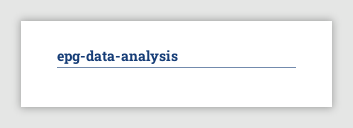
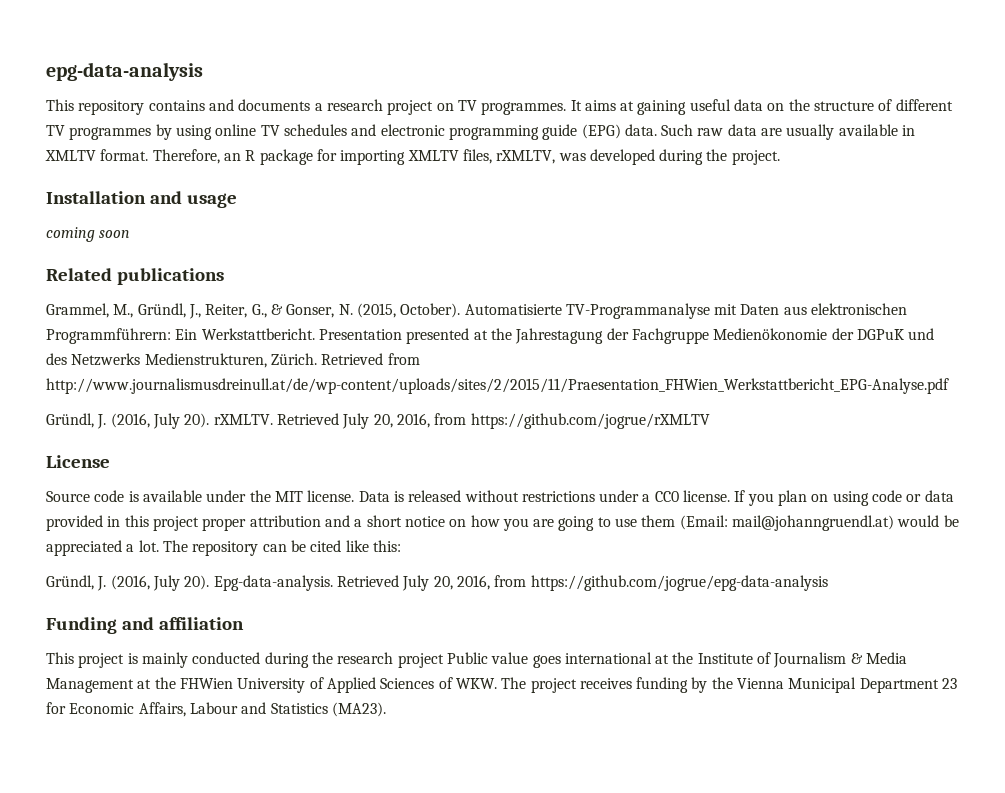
(178, 57) none -> [46,99,953,115] [46,124,916,140] [45,149,780,165] [46,191,237,208] [46,227,131,242] [46,268,224,285] [46,303,908,319] [46,328,935,344] [46,353,420,368] [46,378,949,394] [46,413,710,429] [46,455,110,468] [46,490,954,506] [46,515,959,531] [46,540,401,556] [46,575,828,591] [46,617,244,634] [46,652,908,668] [46,677,958,693] [46,702,386,717] // This repository contains and documents a research project on TV programmes. It aims at gaining useful data on the structure of different TV programmes by using online TV schedules and electronic programming guide (EPG) data. Such raw data are usually available in XMLTV format. Therefore, an R package for importing XMLTV files, rXMLTV, was developed during the project. // Installation and usage // coming soon // Related publications // Grammel, M., Gründl, J., Reiter, G., & Gonser, N. (2015, October). Automatisierte TV-Programmanalyse mit Daten aus elektronischen Programmführern: Ein Werkstattbericht. Presentation presented at the Jahrestagung der Fachgruppe Medienökonomie der DGPuK und des Netzwerks Medienstrukturen, Zürich. Retrieved from http://www.journalismusdreinull.at/de/wp-content/uploads/sites/2/2015/11/Praesentation_FHWien_Werkstattbericht_EPG-Analyse.pdf // Gründl, J. (2016, July 20). rXMLTV. Retrieved July 20, 2016, from https://github.com/jogrue/rXMLTV // License // Source code is available under the MIT license. Data is released without restrictions under a CC0 license. If you plan on using code or data provided in this project proper attribution and a short notice on how you are going to use them (Email: mail@johanngruendl.at) would be appreciated a lot. The repository can be cited like this: // Gründl, J. (2016, July 20). Epg-data-analysis. Retrieved July 20, 2016, from https://github.com/jogrue/epg-data-analysis // Funding and affiliation // This project is mainly conducted during the research project Public value goes international at the Institute of Journalism & Media Management at the FHWien University of Applied Sciences of WKW. The project receives funding by the Vienna Municipal Department 23 for Economic Affairs, Labour and Statistics (MA23).

